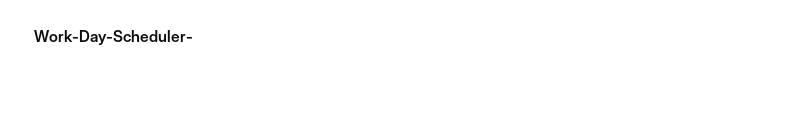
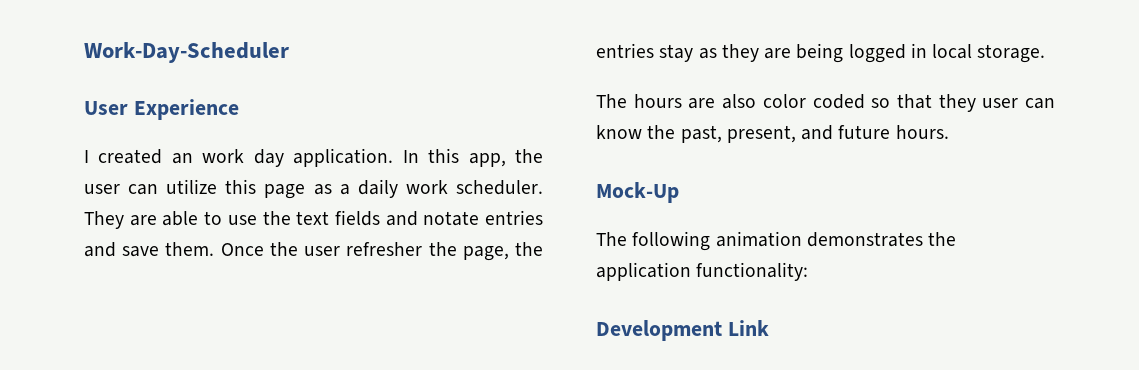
[34,30,193,45] Work-Day-Scheduler- -> [84,42,289,63] [84,99,239,120] [84,148,543,167] [84,179,543,199] [84,210,543,229] [84,242,543,261] [596,43,1046,63] [596,94,1055,112] [596,125,949,143] [596,182,679,203] [596,231,957,251] [596,262,809,281] [596,320,769,341] Work-Day-Scheduler // User Experience // I created an work day application. In this app, the user can utilize this page as a daily work scheduler. They are able to use the text fields and notate entries and save them. Once the user refresher the page, the entries stay as they are being logged in local storage. // The hours are also color coded so that they user can know the past, present, and future hours. // Mock-Up // The following animation demonstrates the application functionality: // Development Link

